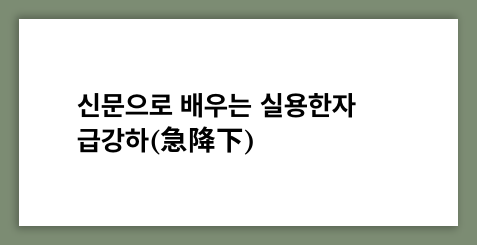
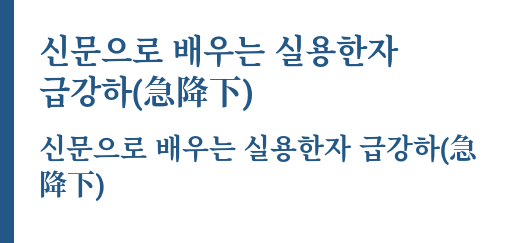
[77,93,356,118] [77,126,255,155] 신문으로 배우는 실용한자 급강하(急降下) -> [39,34,399,68] [39,75,253,112] [39,134,479,166] [39,170,105,202] 신문으로 배우는 실용한자 급강하(急降下) // 신문으로 배우는 실용한자 급강하(急降下)

